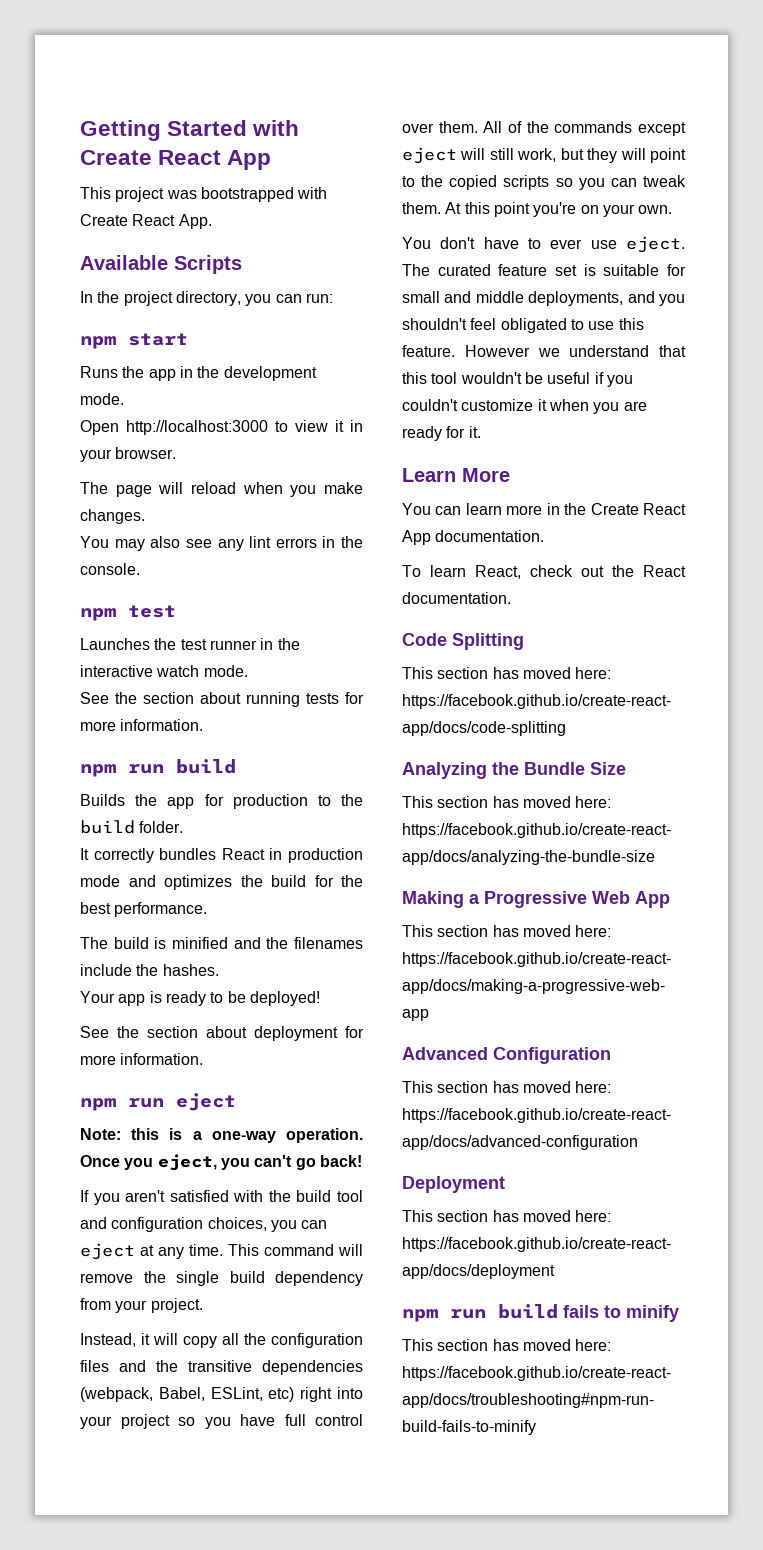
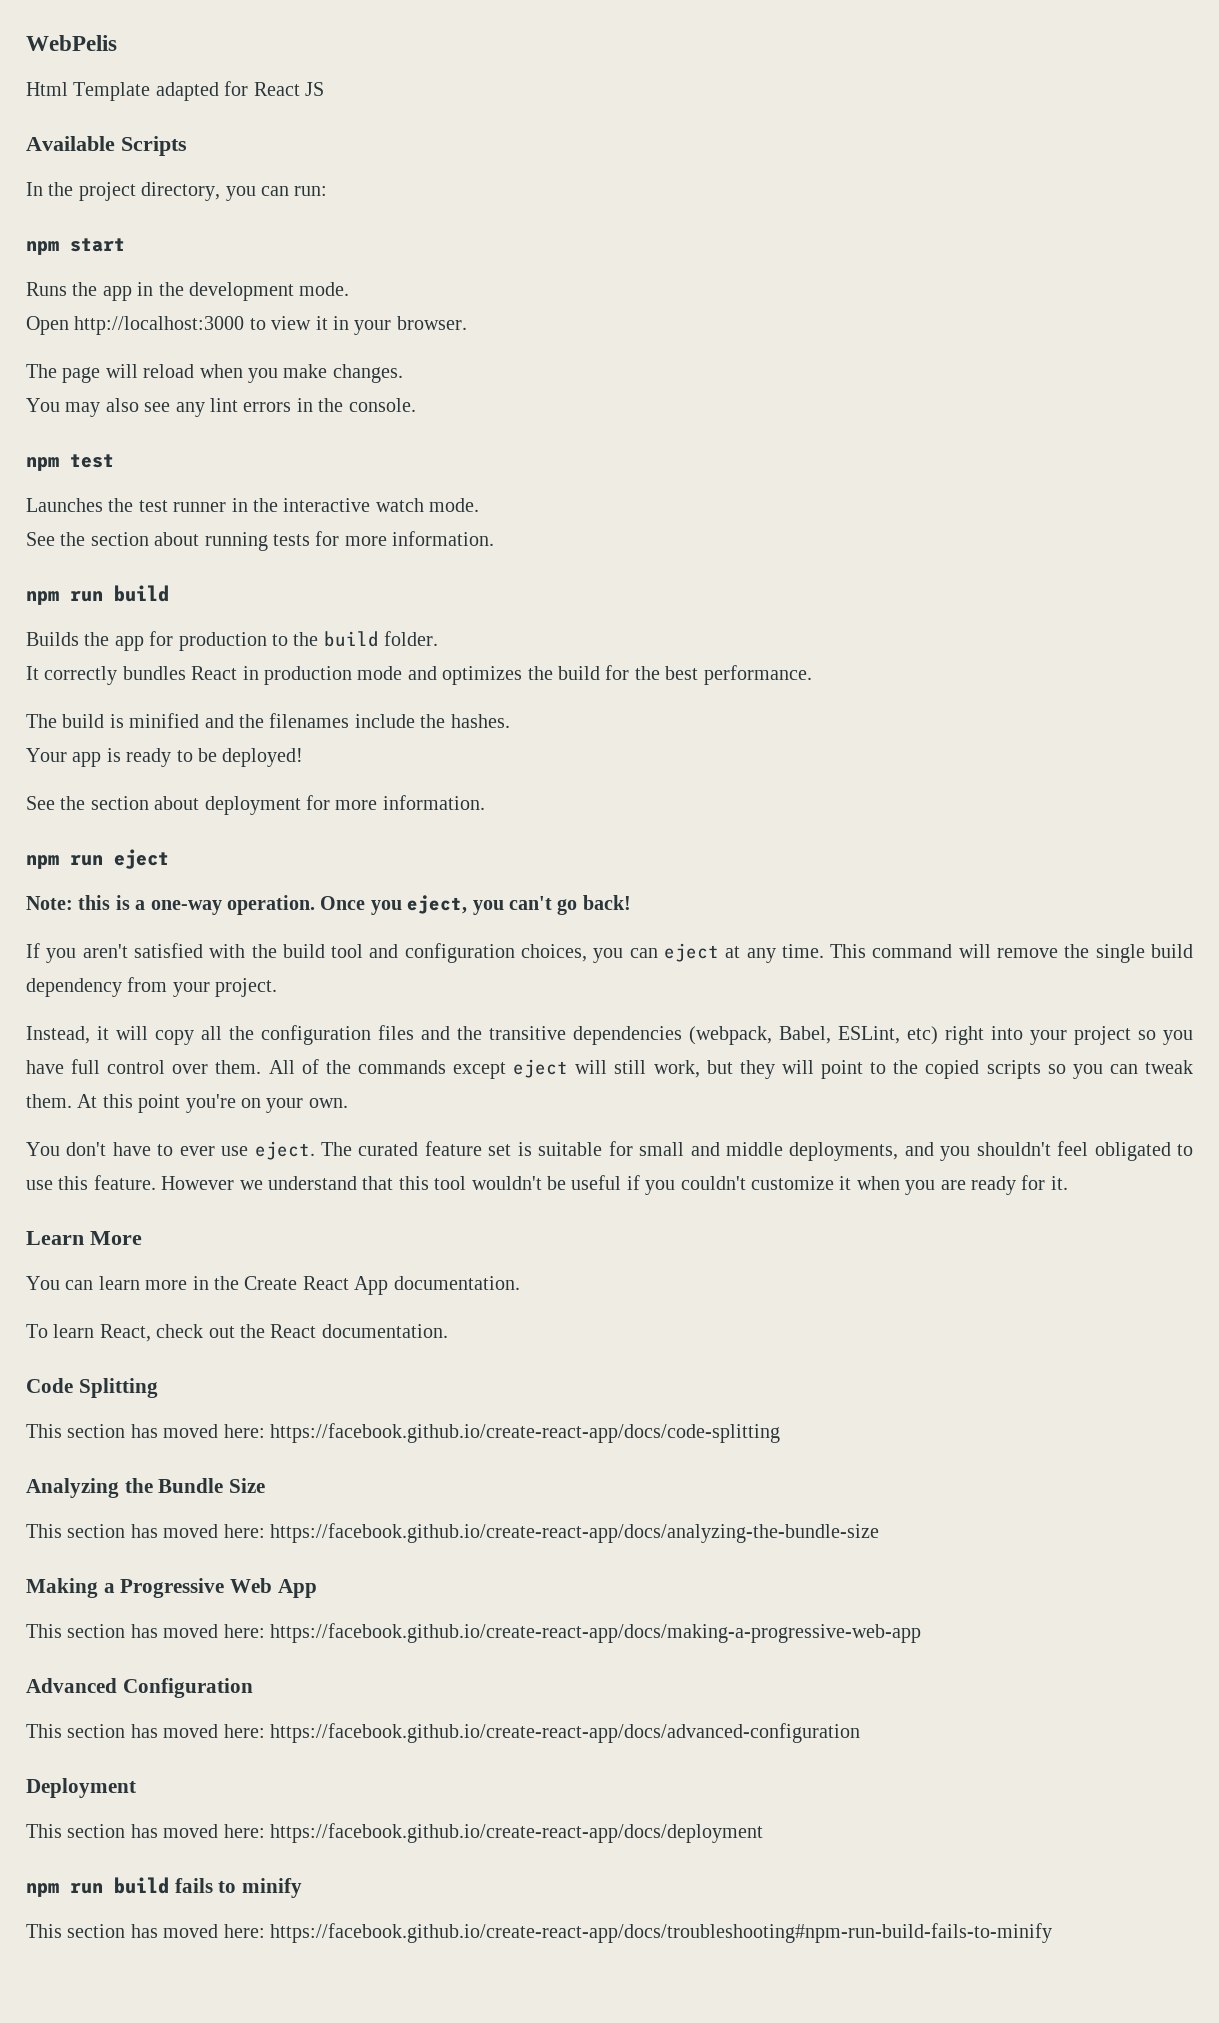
[80,120,300,141] [80,150,272,170] [80,187,328,202] [80,214,212,229] Getting Started with Create React App // This project was bootstrapped with Create React App. -> [26,35,117,51] [26,81,324,101] WebPelis // Html Template adapted for React JS

